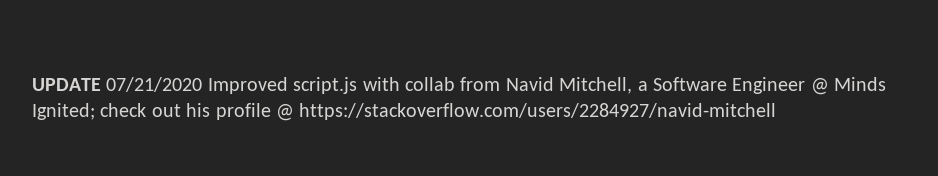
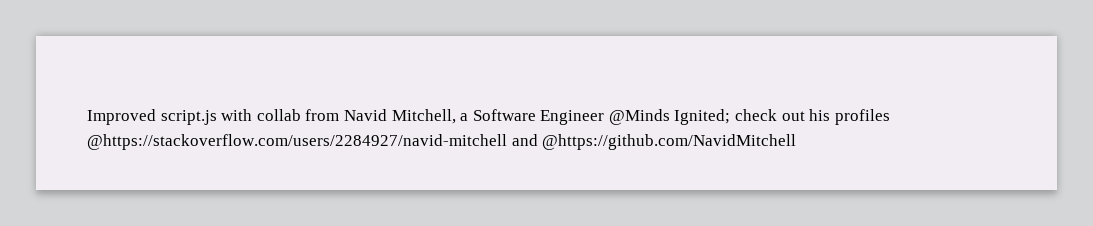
[32,77,203,92] UPDATE 07/21/2020 -> (87, 117) none
[810,77,887,95] @ Minds -> [608,109,670,125] @Minds
[215,103,777,121] profile @ https://stackoverflow.com/users/2284927/navid-mitchell -> [834,109,890,125] [87,134,797,150] profiles @https://stackoverflow.com/users/2284927/navid-mitchell and @https://github.com/NavidMitchell

